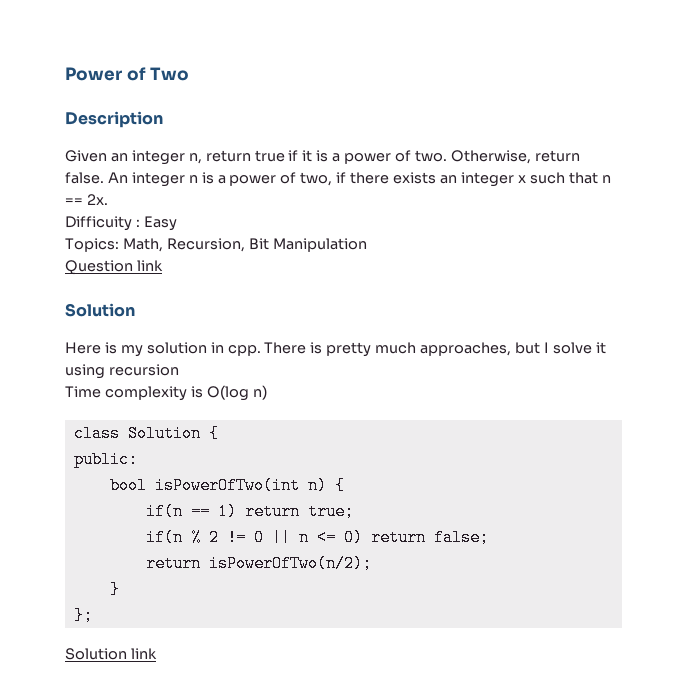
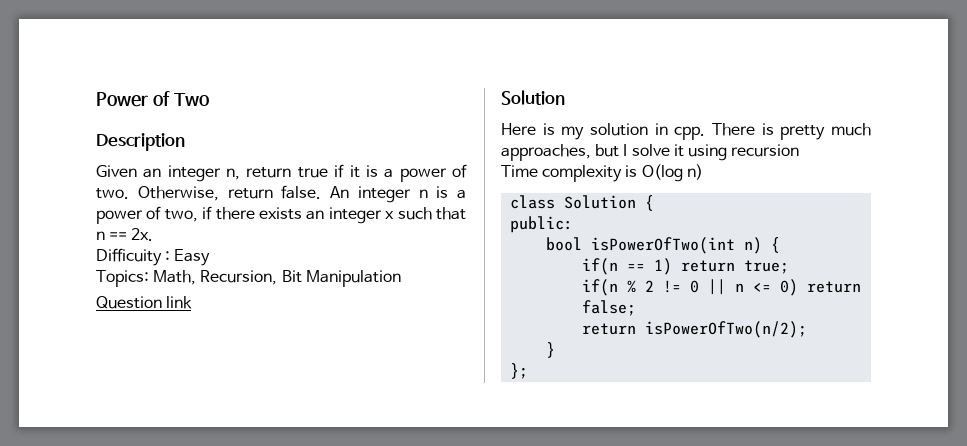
[65,648,157,660] // Solution link -> (529, 371) none

